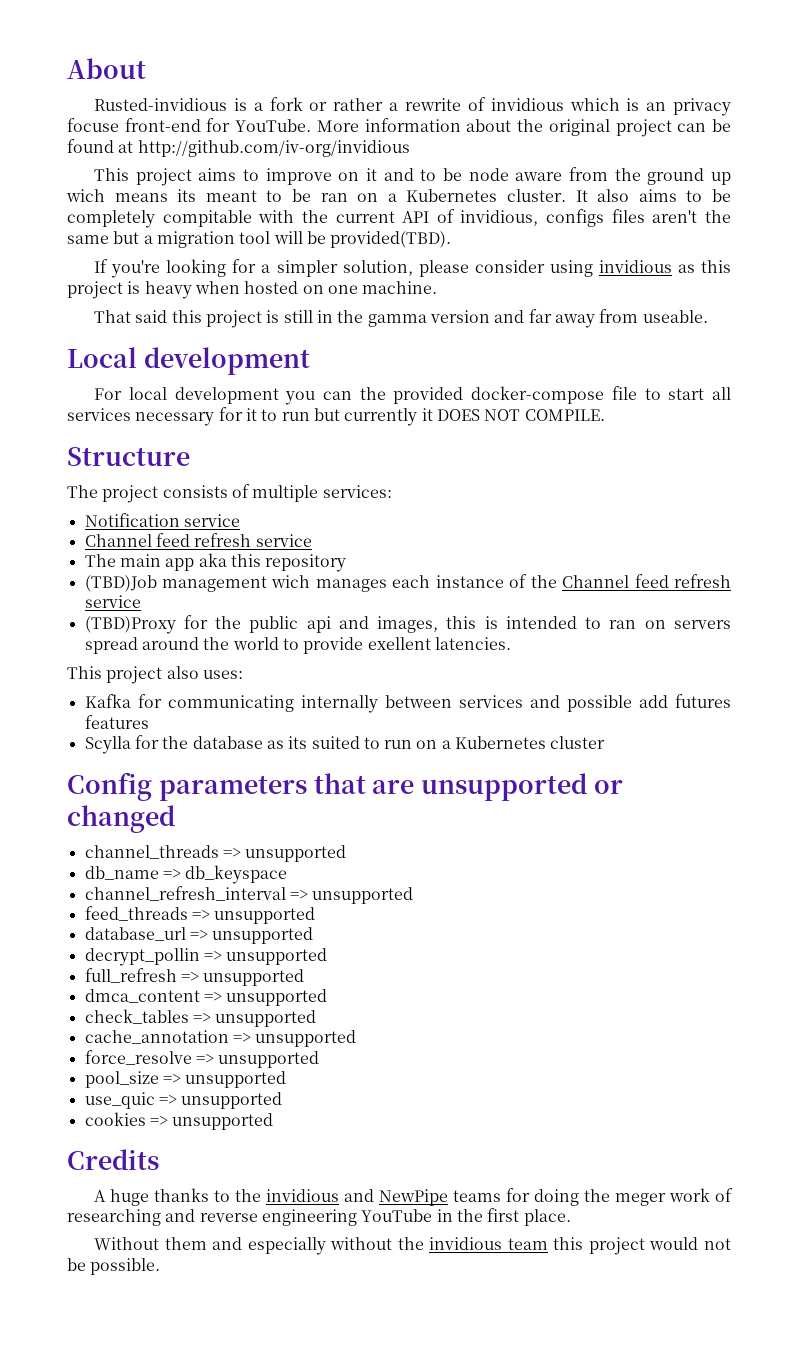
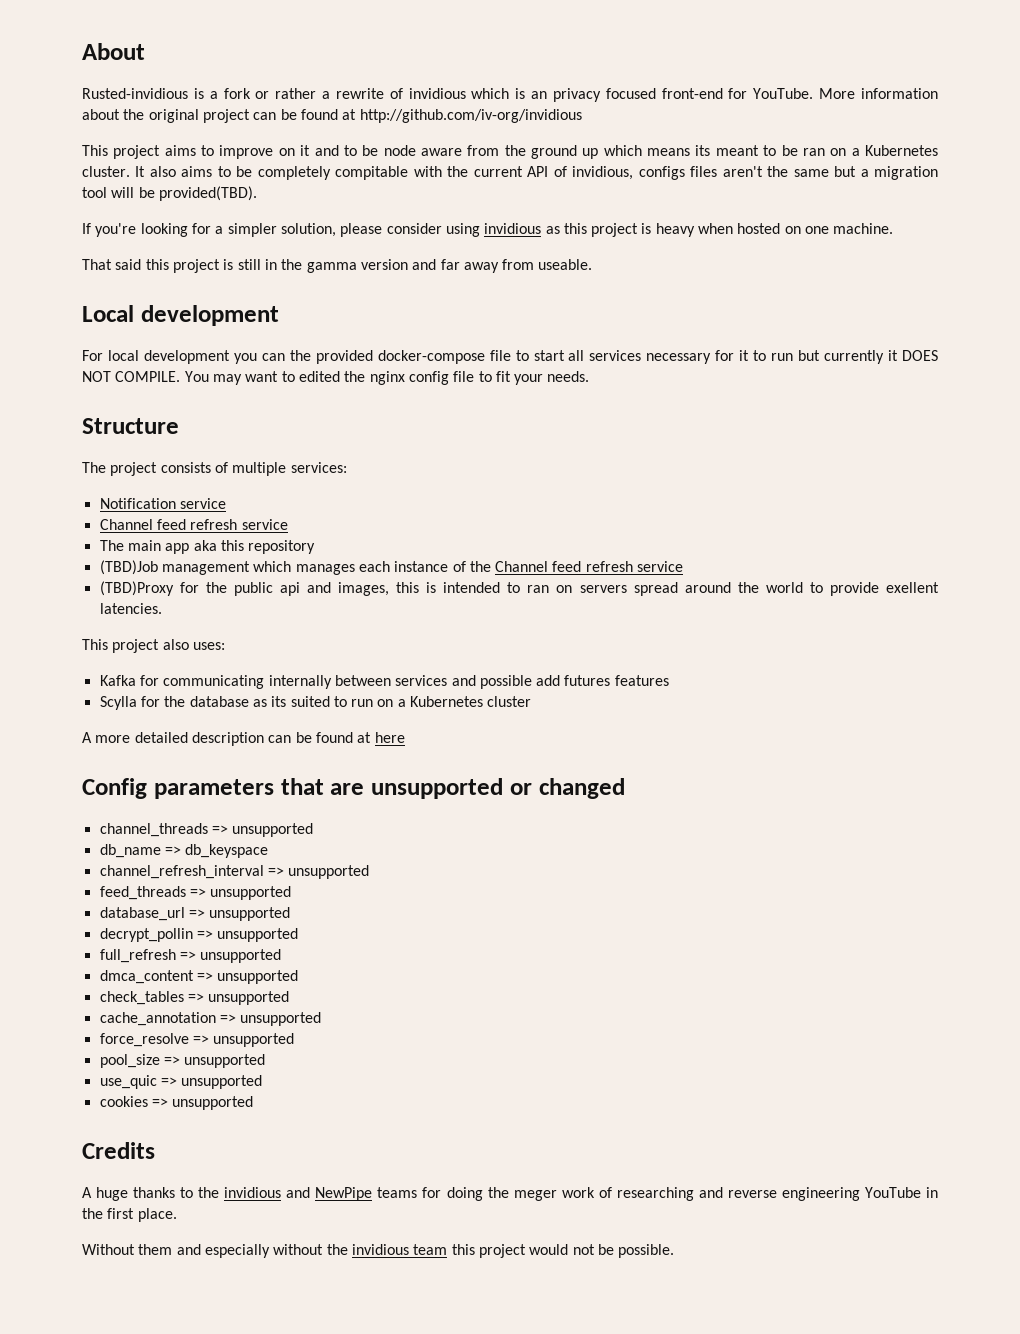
[67,118,119,132] focuse -> [605,88,656,99] focused
[66,189,105,202] wich -> [603,145,642,156] which
(605, 415) none -> [184,371,590,385] You may want to edited the nginx config file to fit your needs.
[271,575,311,588] wich -> [253,561,292,572] which
(606, 742) none -> [82,732,405,746] // A more detailed description can be found at here

